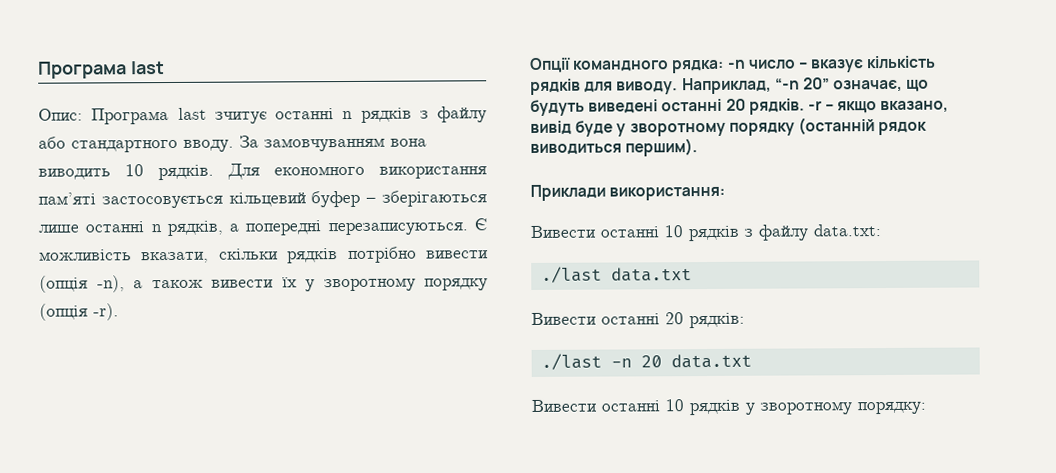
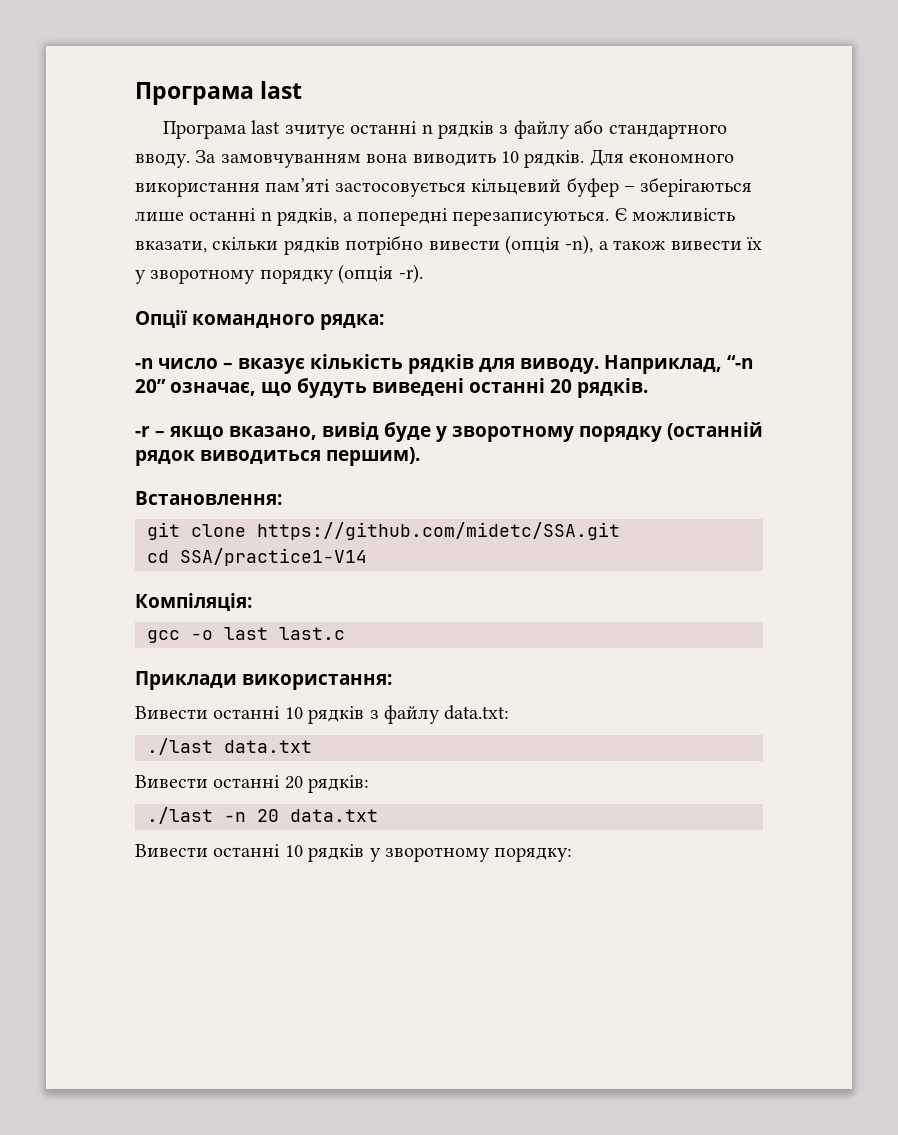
[38,108,83,121] Опис: -> (303, 90) none
(725, 66) none -> (384, 322) //
(805, 106) none -> (648, 388) //
(699, 147) none -> [135,491,282,505] [147,522,620,540] [147,548,367,566] [135,593,252,611] [147,627,345,643] // Встановлення: // git clone https://github.com/midetc/SSA.git // cd SSA/practice1-V14 // Компіляція: // gcc -o last last.c

